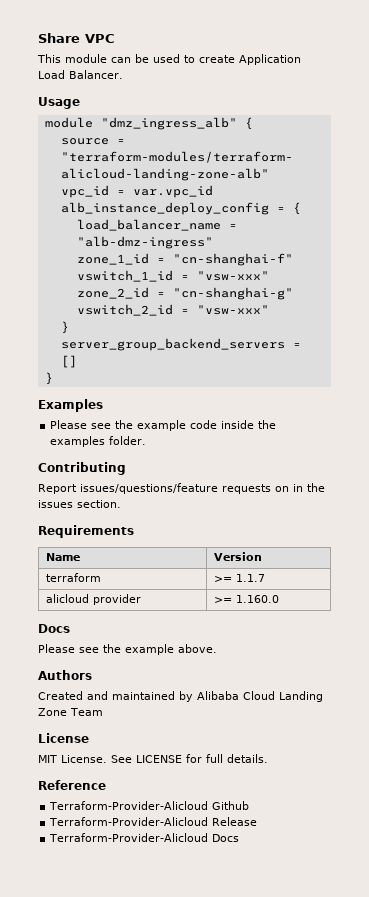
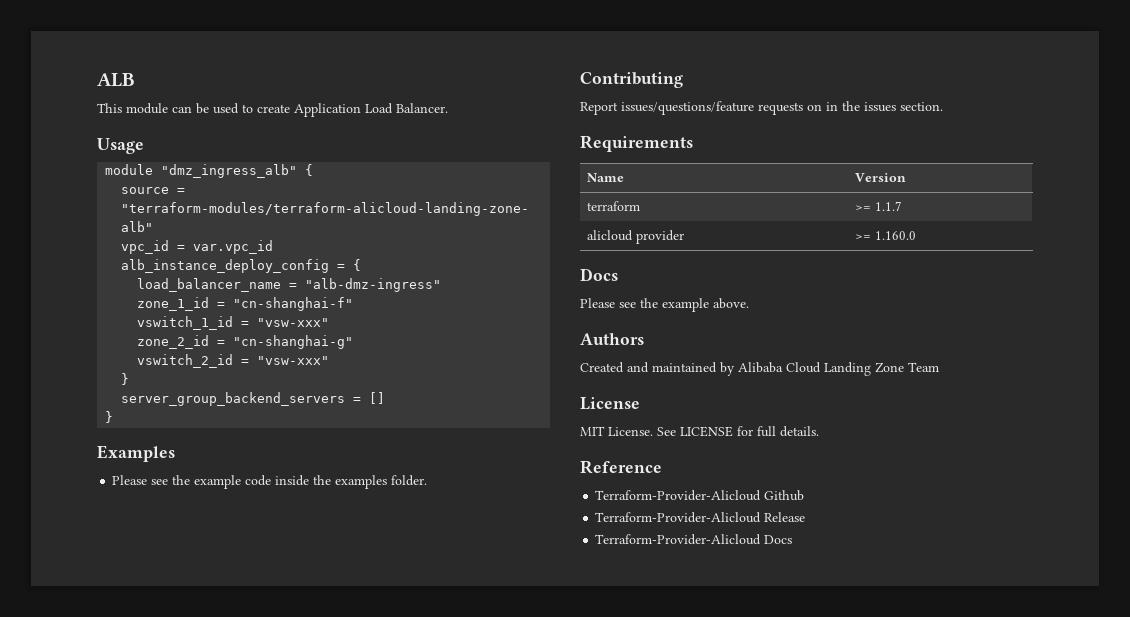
[38,33,115,43] Share VPC -> [97,73,135,87] ALB

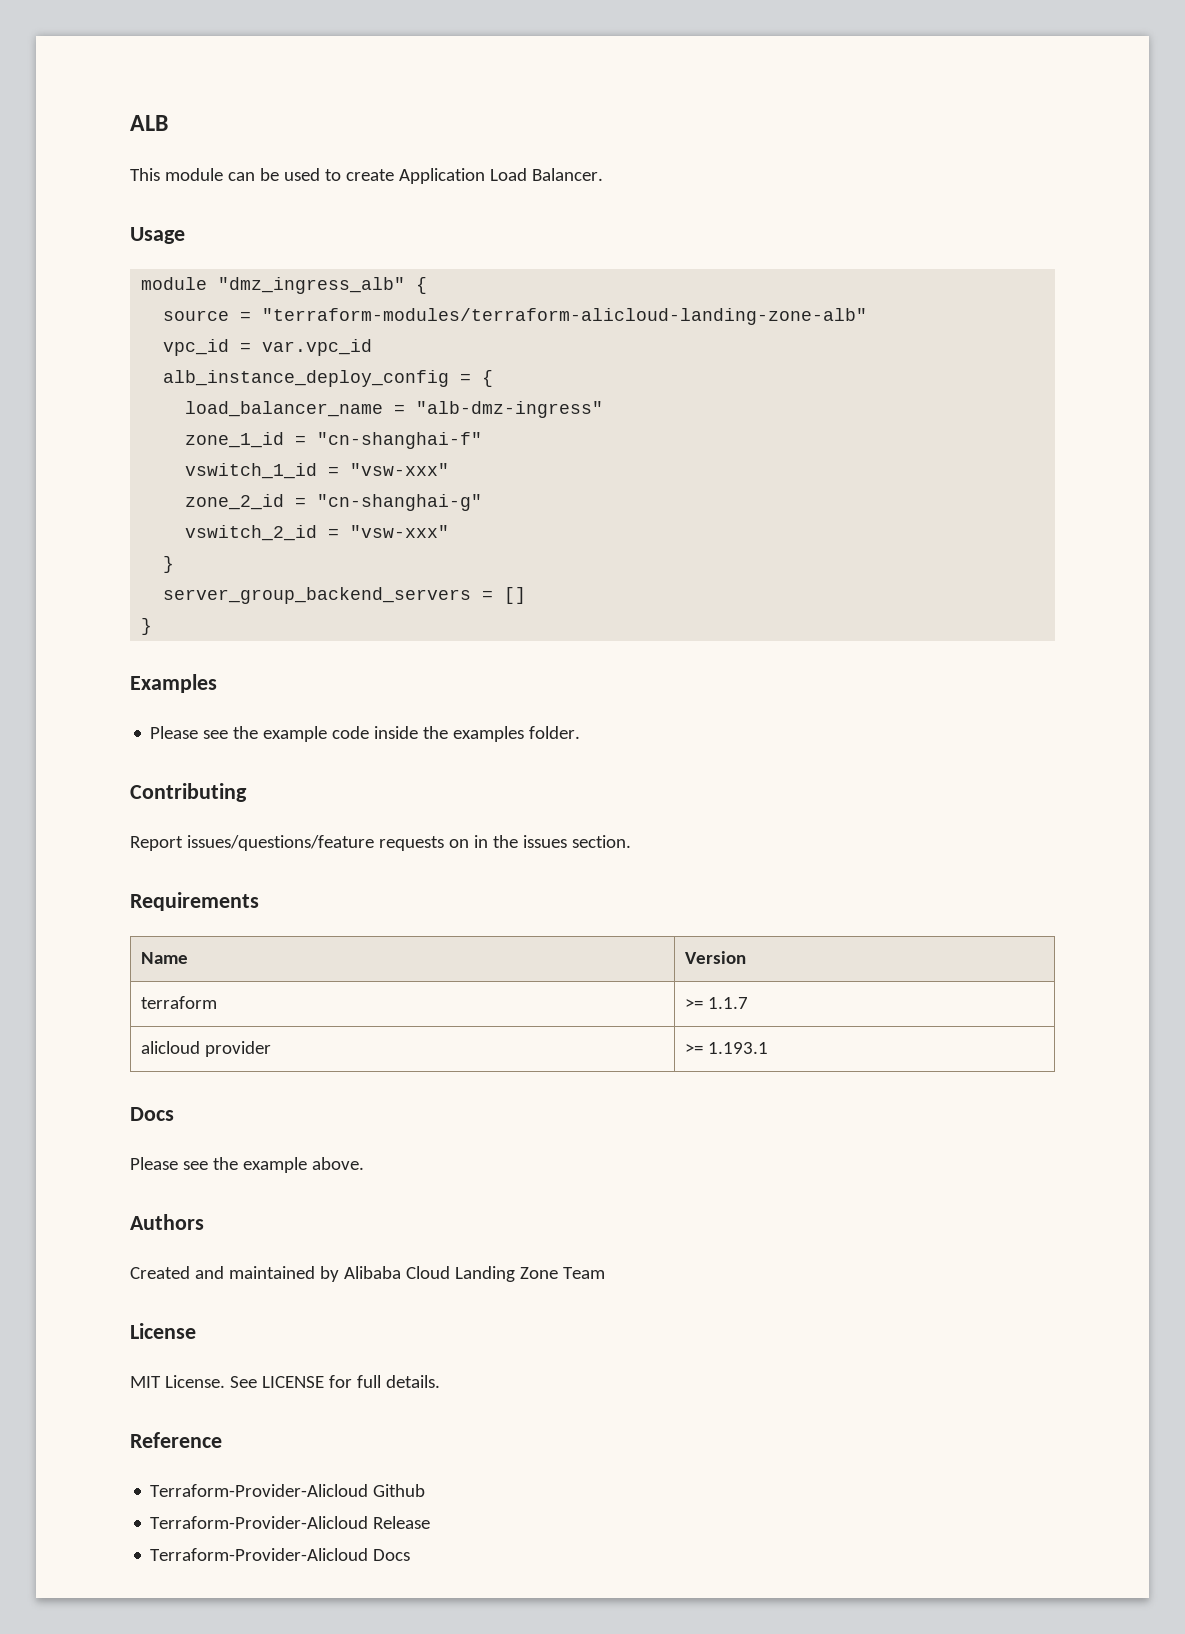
[875,231,917,240] 1.160.0 -> [707,1042,768,1054] 1.193.1

